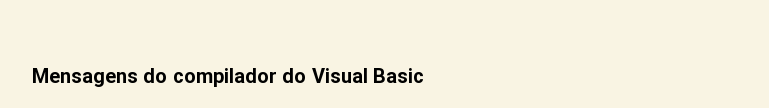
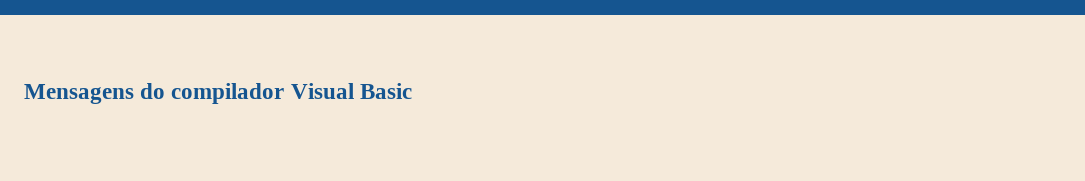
[282,68,307,83] do -> (285, 93) none

